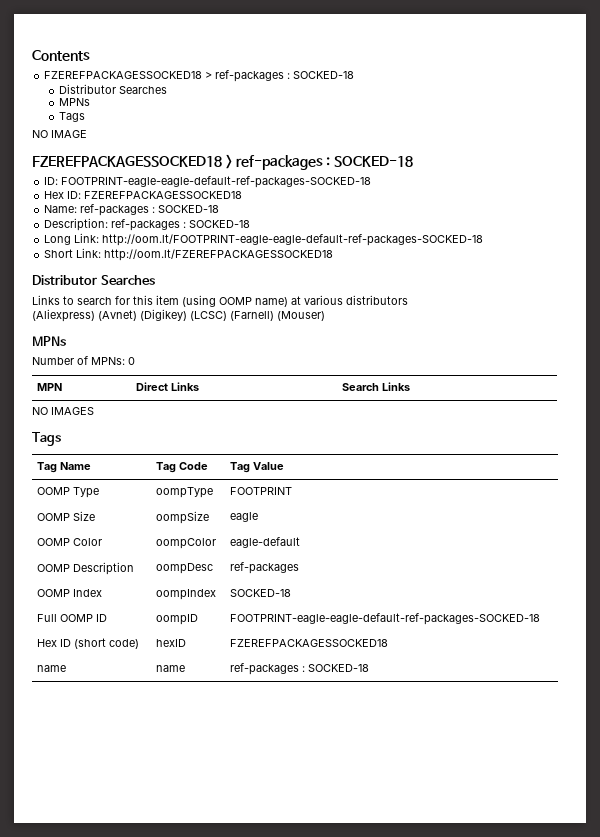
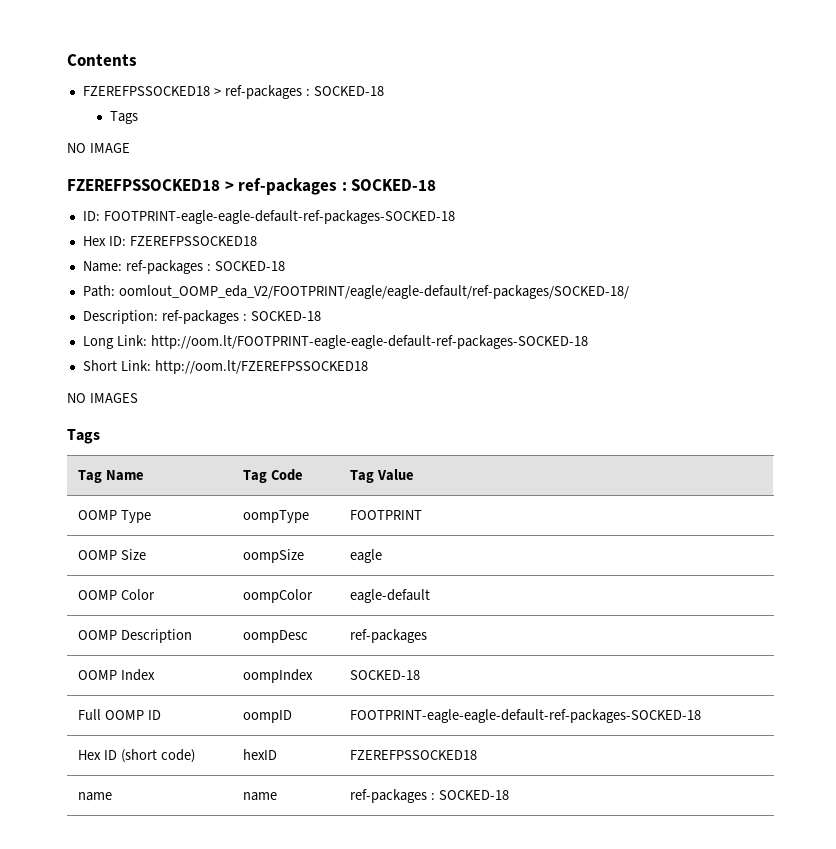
[44,70,355,82] [58,84,167,94] [58,98,90,106] FZEREFPACKAGESSOCKED18 > ref-packages : SOCKED-18 // Distributor Searches // MPNs -> [82,85,384,99] FZEREFPSSOCKED18 > ref-packages : SOCKED-18
[32,156,222,167] FZEREFPACKAGESSOCKED18 -> [67,179,220,191] FZEREFPSSOCKED18
[84,191,243,199] FZEREFPACKAGESSOCKED18 -> [129,236,257,246] FZEREFPSSOCKED18
(220, 209) none -> [82,285,629,299] // Path: oomlout_OOMP_eda_V2/FOOTPRINT/eagle/eagle-default/ref-packages/SOCKED-18/
[104,249,334,261] [32,275,155,285] [32,295,408,307] [32,309,325,322] [32,336,66,346] [32,356,135,365] [37,383,63,391] [136,382,200,391] [342,382,411,391] http://oom.lt/FZEREFPACKAGESSOCKED18 // Distributor Searches // Links to search for this item (using OOMP name) at various distributors // (Aliexpress) (Avnet) (Digikey) (LCSC) (Farnell) (Mouser) // MPNs // Number of MPNs: 0 // MPN | Direct Links | Search Links -> [154,360,368,374] http://oom.lt/FZEREFPSSOCKED18
[230,639,389,647] FZEREFPACKAGESSOCKED18 -> [350,750,478,760] FZEREFPSSOCKED18

